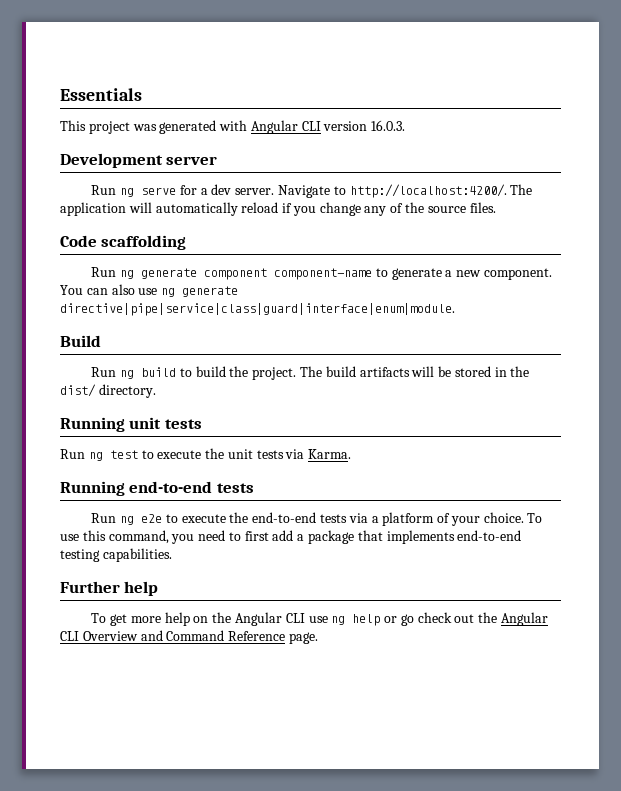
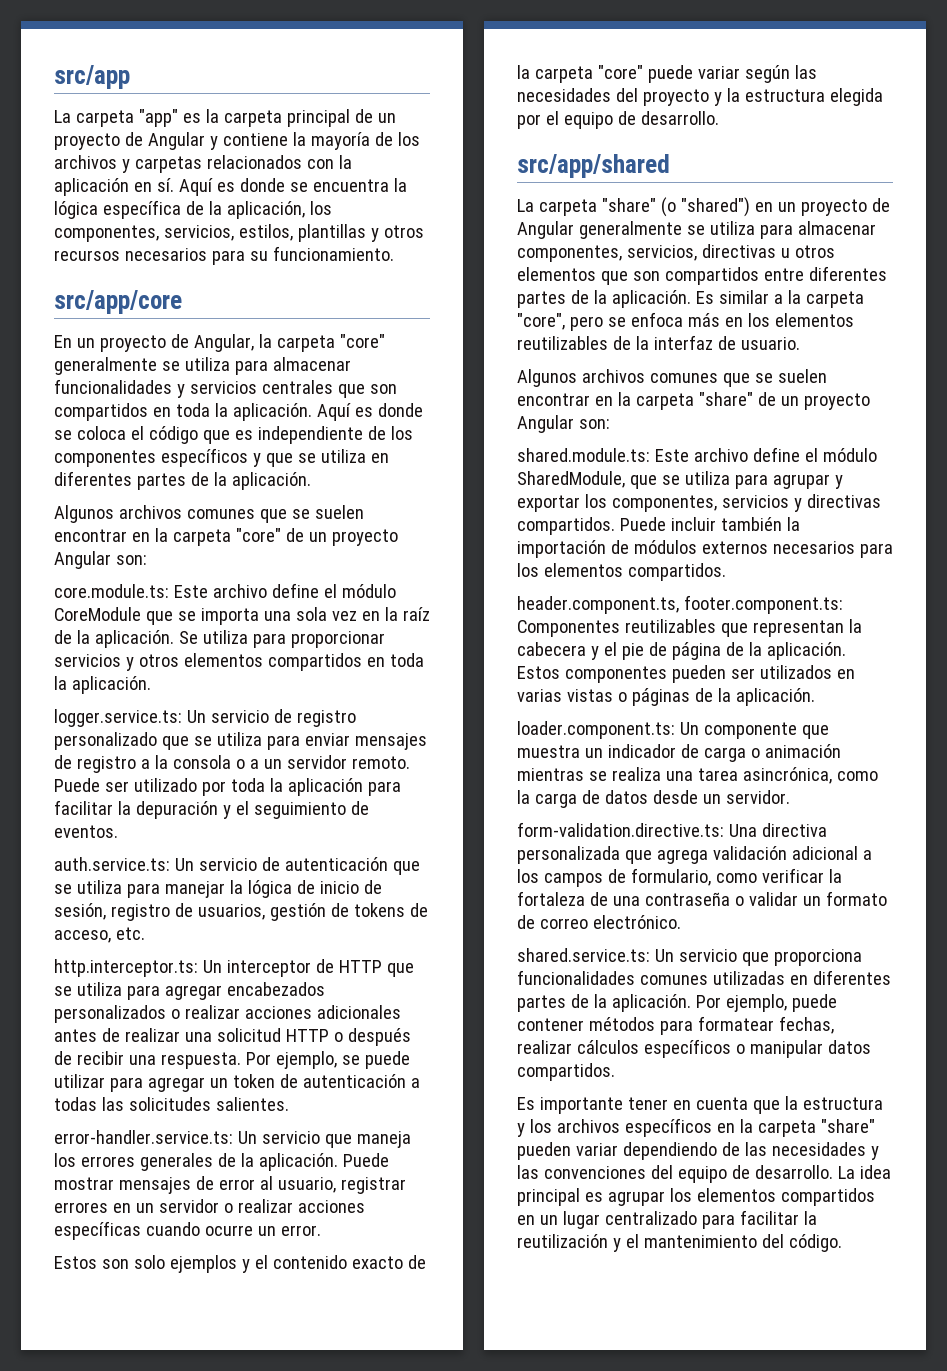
[60,88,142,101] [60,120,406,134] [60,153,218,168] [91,184,533,198] [60,202,496,216] [60,235,187,250] [91,267,552,280] [60,284,239,297] [60,303,455,316] [60,335,101,347] [91,366,530,380] [60,384,156,398] [60,417,202,432] [60,448,352,461] [60,481,254,496] [91,512,543,526] [60,530,522,544] [60,548,172,562] [60,581,159,596] [91,612,549,626] [60,630,318,644] Essentials // This project was generated with Angular CLI version 16.0.3. // Development server // Run ng serve for a dev server. Navigate to http://localhost:4200/. The application will automatically reload if you change any of the source files. // Code scaffolding // Run ng generate component component-name to generate a new component. You can also use ng generate directive|pipe|service|class|guard|interface|enum|module. // Build // Run ng build to build the project. The build artifacts will be stored in the dist/ directory. // Running unit tests // Run ng test to execute the unit tests via Karma. // Running end-to-end tests // Run ng e2e to execute the end-to-end tests via a platform of your choice. To use this command, you need to first add a package that implements end-to-end testing capabilities. // Further help // To get more help on the Angular CLI use ng help or go check out the Angular CLI Overview and Command Reference page. -> [54,65,130,89] [54,109,396,127] [54,132,420,150] [54,155,352,173] [54,178,407,196] [54,200,332,219] [54,224,424,242] [54,246,394,265] [54,290,182,314] [54,334,385,352] [54,357,351,375] [54,379,397,398] [54,403,423,421] [54,426,413,444] [54,448,389,467] [54,471,311,490] [54,505,364,523] [54,528,398,546] [54,551,147,569] [54,583,396,598] [54,607,430,625] [54,630,385,648] [54,653,424,671] [54,676,151,694] [54,709,356,727] [54,732,427,750] [54,755,410,773] [54,778,401,796] [54,800,369,819] [54,825,118,838] [54,857,420,875] [54,880,382,898] [54,903,428,921] [54,927,145,943] [54,959,414,977] [54,982,325,1000] [54,1005,401,1023] [54,1028,411,1046] [54,1051,410,1069] [54,1074,420,1092] [54,1097,289,1111] [54,1130,411,1148] [54,1153,389,1171] [54,1176,406,1194] [54,1199,365,1213] [54,1221,321,1240] [54,1255,426,1273] [517,65,817,83] [517,88,883,106] [517,111,719,129] [517,154,670,178] [517,197,890,217] [517,221,876,239] [517,244,835,262] [517,266,887,285] [517,290,864,308] [517,312,854,331] [517,335,800,350] [517,369,827,387] [517,392,870,410] [517,415,610,433] [517,447,877,462] [517,471,843,489] [517,494,881,512] [517,517,800,535] [517,540,893,558] [517,563,726,581] [517,595,843,614] [517,619,862,637] [517,642,846,660] [517,665,855,683] [517,688,815,706] [517,721,829,739] [517,744,841,762] [517,767,878,784] [517,790,790,808] [517,822,827,837] [517,846,872,864] [517,868,842,887] [517,891,887,906] [517,915,681,929] [517,948,862,966] [517,970,891,985] [517,994,837,1012] [517,1016,834,1035] [517,1039,871,1058] [517,1063,615,1081] [517,1096,883,1114] [517,1118,875,1137] [517,1142,879,1160] [517,1165,891,1183] [517,1188,875,1206] [517,1210,817,1229] [517,1234,842,1252] src/app // La carpeta "app" es la carpeta principal de un proyecto de Angular y contiene la mayoría de los archivos y carpetas relacionados con la aplicación en sí. Aquí es donde se encuentra la lógica específica de la aplicación, los componentes, servicios, estilos, plantillas y otros recursos necesarios para su funcionamiento. // src/app/core // En un proyecto de Angular, la carpeta "core" generalmente se utiliza para almacenar funcionalidades y servicios centrales que son compartidos en toda la aplicación. Aquí es donde se coloca el código que es independiente de los componentes específicos y que se utiliza en diferentes partes de la aplicación. // Algunos archivos comunes que se suelen encontrar en la carpeta "core" de un proyecto Angular son: // core.module.ts: Este archivo define el módulo CoreModule que se importa una sola vez en la raíz de la aplicación. Se utiliza para proporcionar servicios y otros elementos compartidos en toda la aplicación. // logger.service.ts: Un servicio de registro personalizado que se utiliza para enviar mensajes de registro a la consola o a un servidor remoto. Puede ser utilizado por toda la aplicación para facilitar la depuración y el seguimiento de eventos. // auth.service.ts: Un servicio de autenticación que se utiliza para manejar la lógica de inicio de sesión, registro de usuarios, gestión de tokens de acceso, etc. // http.interceptor.ts: Un interceptor de HTTP que se utiliza para agregar encabezados personalizados o realizar acciones adicionales antes de realizar una solicitud HTTP o después de recibir una respuesta. Por ejemplo, se puede utilizar para agregar un token de autenticación a todas las solicitudes salientes. // error-handler.service.ts: Un servicio que maneja los errores generales de la aplicación. Puede mostrar mensajes de error al usuario, registrar errores en un servidor o realizar acciones específicas cuando ocurre un error. // Estos son solo ejemplos y el contenido exacto de la carpeta "core" puede variar según las necesidades del proyecto y la estructura elegida por el equipo de desarrollo. // src/app/shared // La carpeta "share" (o "shared") en un proyecto de Angular generalmente se utiliza para almacenar componentes, servicios, directivas u otros elementos que son compartidos entre diferentes partes de la aplicación. Es similar a la carpeta "core", pero se enfoca más en los elementos reutilizables de la interfaz de usuario. // Algunos archivos comunes que se suelen encontrar en la carpeta "share" de un proyecto Angular son: // shared.module.ts: Este archivo define el módulo SharedModule, que se utiliza para agrupar y exportar los componentes, servicios y directivas compartidos. Puede incluir también la importación de módulos externos necesarios para los elementos compartidos. // header.component.ts, footer.component.ts: Componentes reutilizables que representan la cabecera y el pie de página de la aplicación. Estos componentes pueden ser utilizados en varias vistas o páginas de la aplicación. // loader.component.ts: Un componente que muestra un indicador de carga o animación mientras se realiza una tarea asincrónica, como la carga de datos desde un servidor. // form-validation.directive.ts: Una directiva personalizada que agrega validación adicional a los campos de formulario, como verificar la fortaleza de una contraseña o validar un formato de correo electrónico. // shared.service.ts: Un servicio que proporciona funcionalidades comunes utilizadas en diferentes partes de la aplicación. Por ejemplo, puede contener métodos para formatear fechas, realizar cálculos específicos o manipular datos compartidos. // Es importante tener en cuenta que la estructura y los archivos específicos en la carpeta "share" pueden variar dependiendo de las necesidades y las convenciones del equipo de desarrollo. La idea principal es agrupar los elementos compartidos en un lugar centralizado para facilitar la reutilización y el mantenimiento del código.

